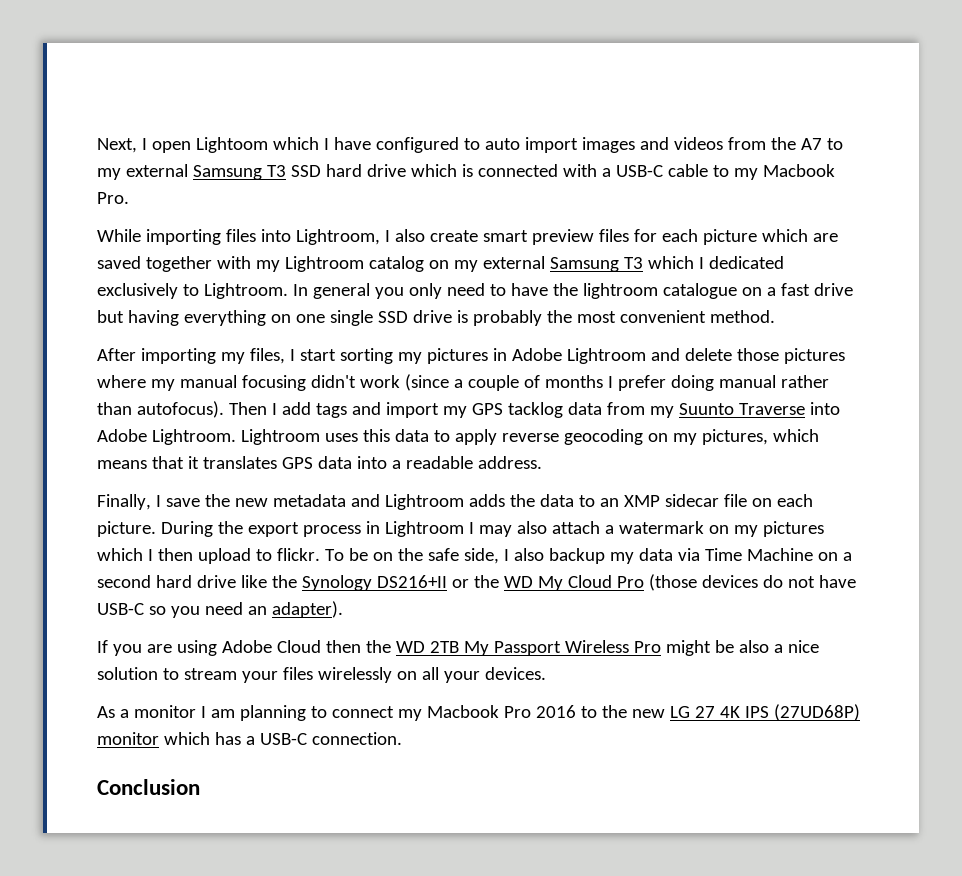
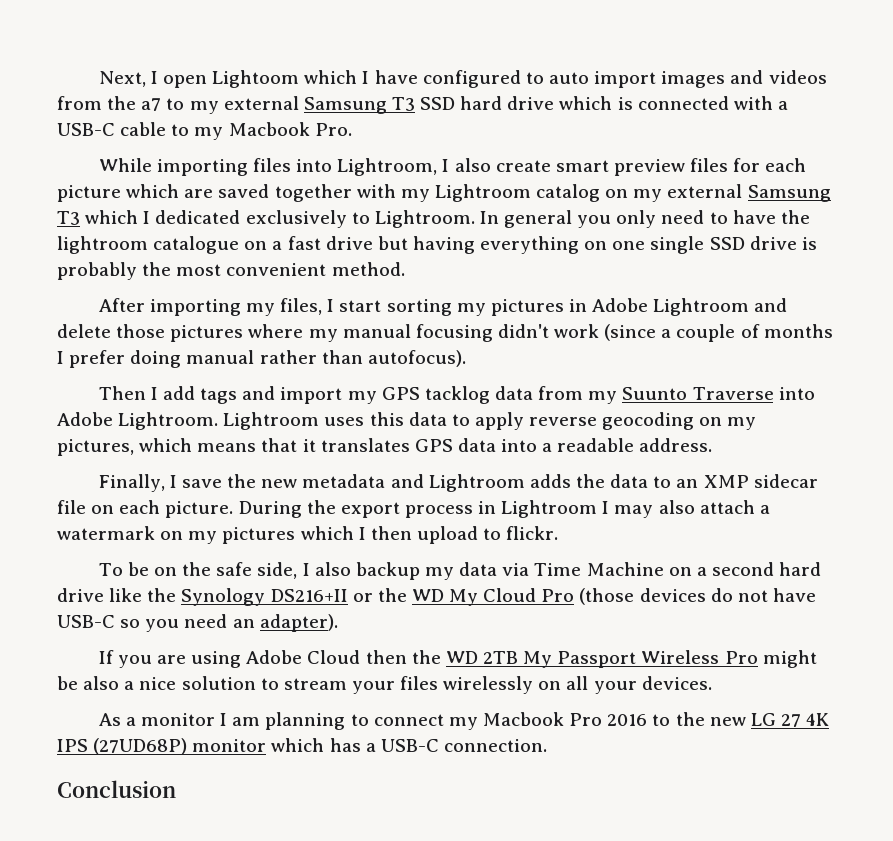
[800,138,822,150] A7 -> [141,98,162,111] a7
(224, 409) none -> (466, 358) //
(320, 554) none -> (559, 533) //

